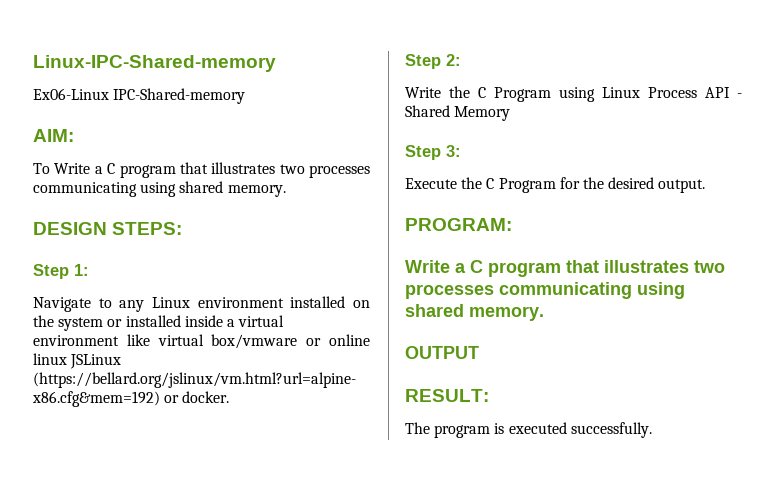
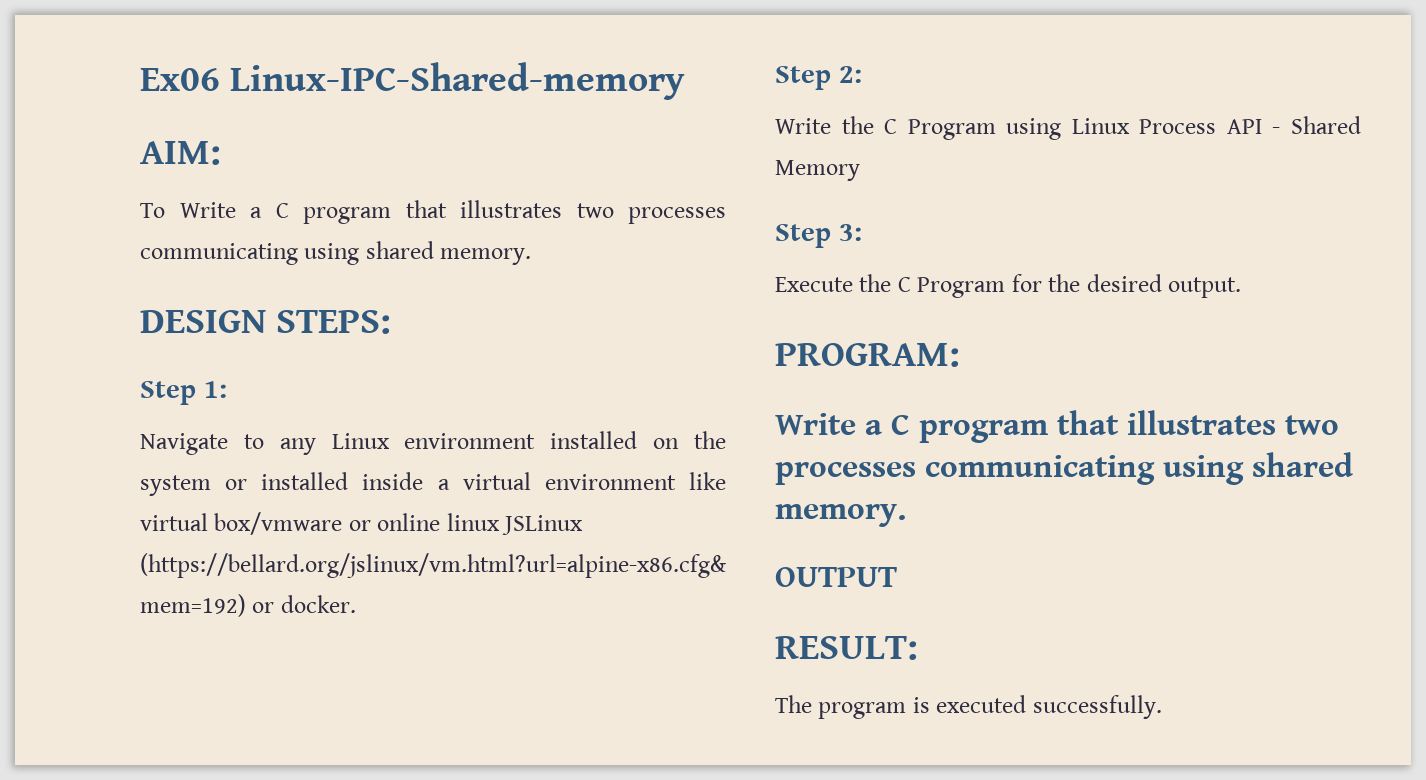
(33, 63) none -> [140,68,220,91] Ex06
[33,88,246,104] // Ex06-Linux IPC-Shared-memory -> (686, 81) none

